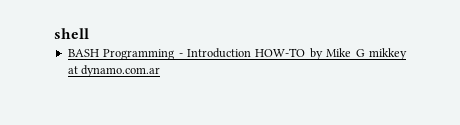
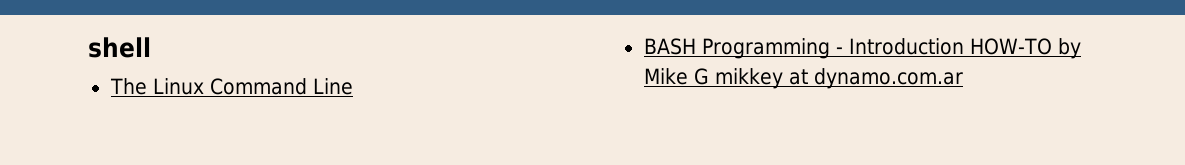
(89, 33) none -> [109,78,353,95] // The Linux Command Line

